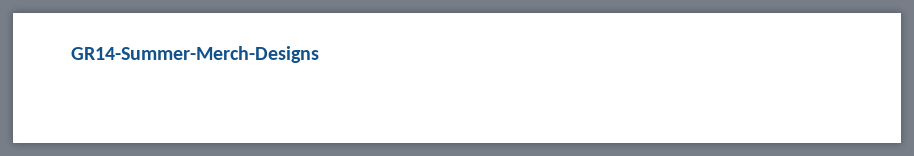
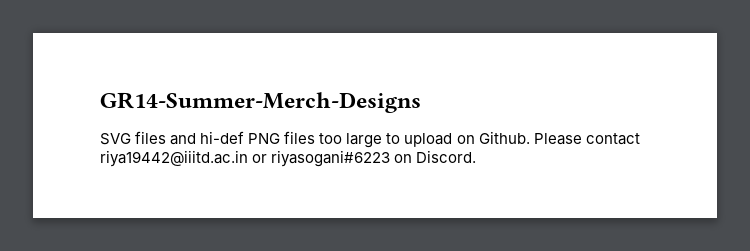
(319, 54) none -> [100,131,640,148] [100,150,477,167] // SVG files and hi-def PNG files too large to upload on Github. Please contact riya19442@iiitd.ac.in or riyasogani#6223 on Discord.

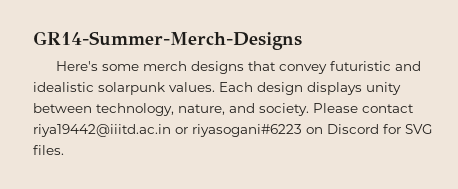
[100,131,530,148] SVG files and hi-def PNG files too large to upload on Github. -> [55,61,421,74] [33,82,401,95] [33,103,309,116] Here's some merch designs that convey futuristic and idealistic solarpunk values. Each design displays unity between technology, nature, and society.
[416,150,477,163] Discord. -> [327,124,432,134] [33,145,64,155] Discord for SVG files.

